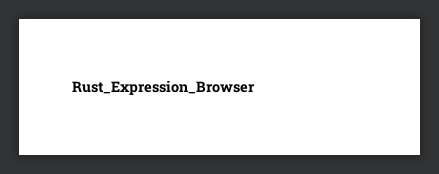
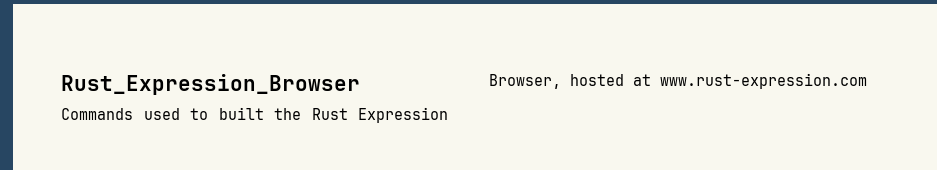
(255, 87) none -> [61,107,448,123] [489,73,867,89] // Commands used to built the Rust Expression Browser, hosted at www.rust-expression.com

